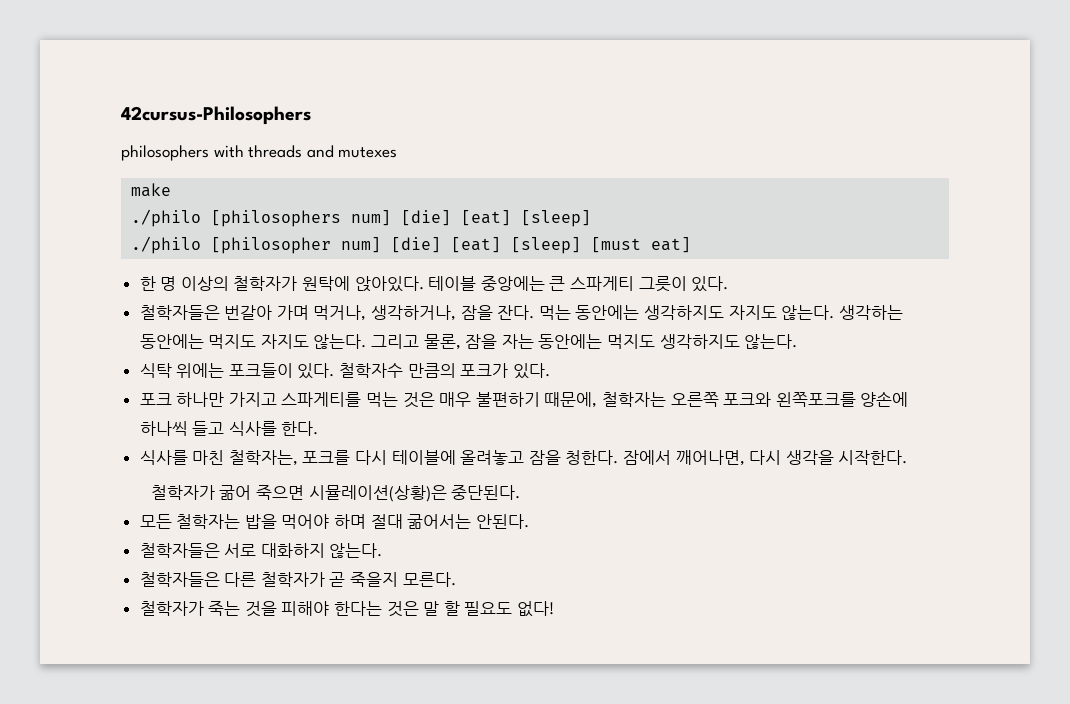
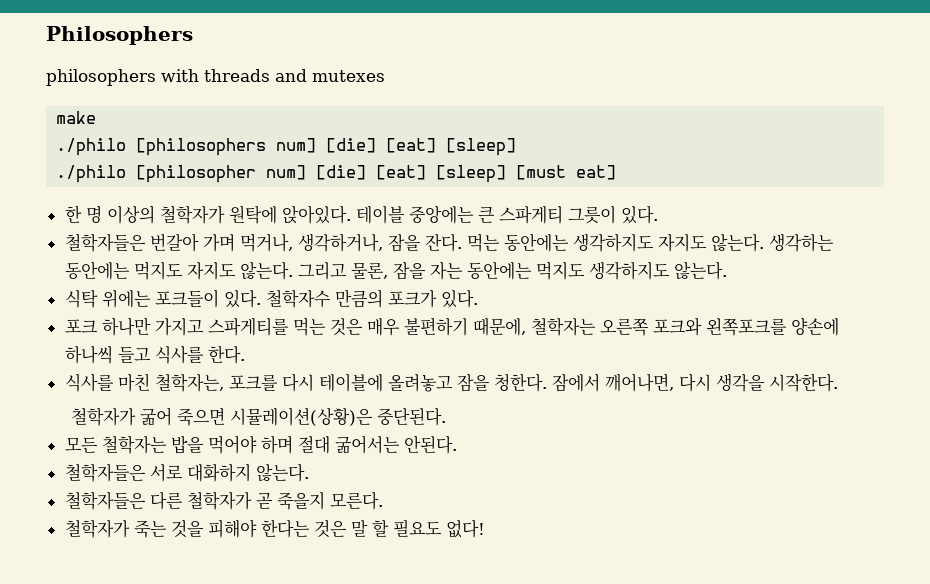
[121,106,311,125] 42cursus-Philosophers -> [46,26,193,45] Philosophers

